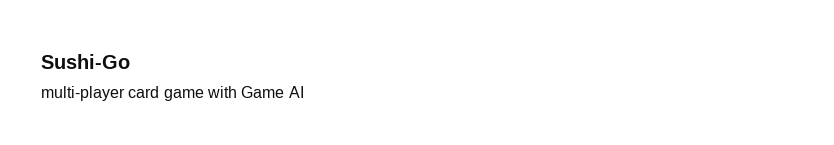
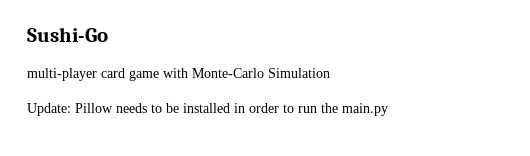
[241,86,304,98] Game AI -> [192,68,330,78] [27,103,388,116] Monte-Carlo Simulation // Update: Pillow needs to be installed in order to run the main.py

